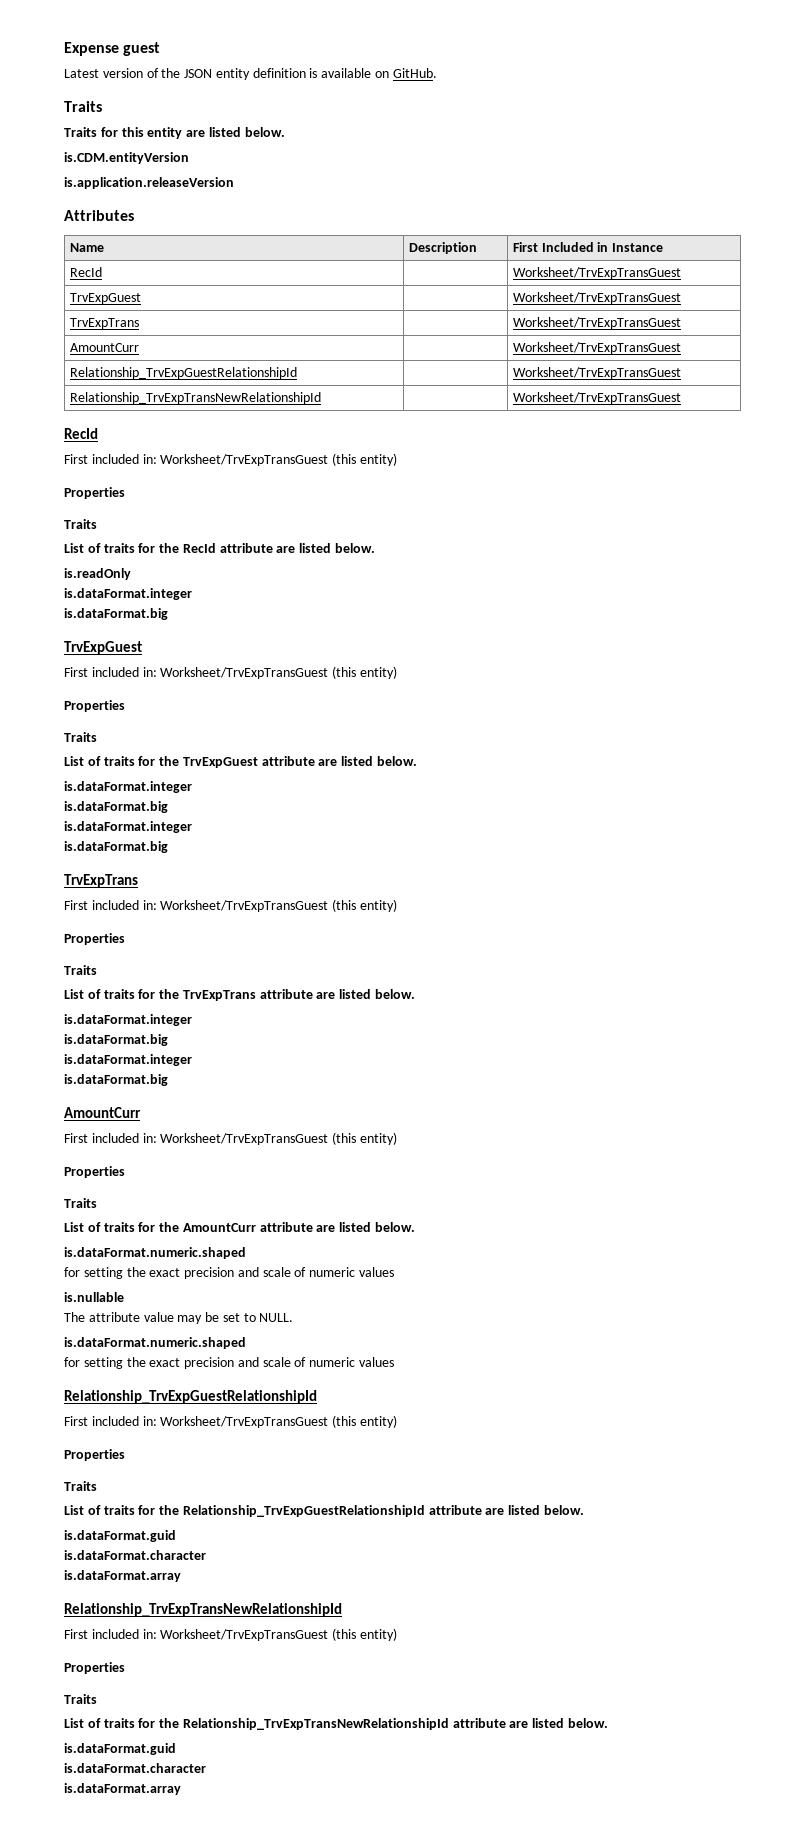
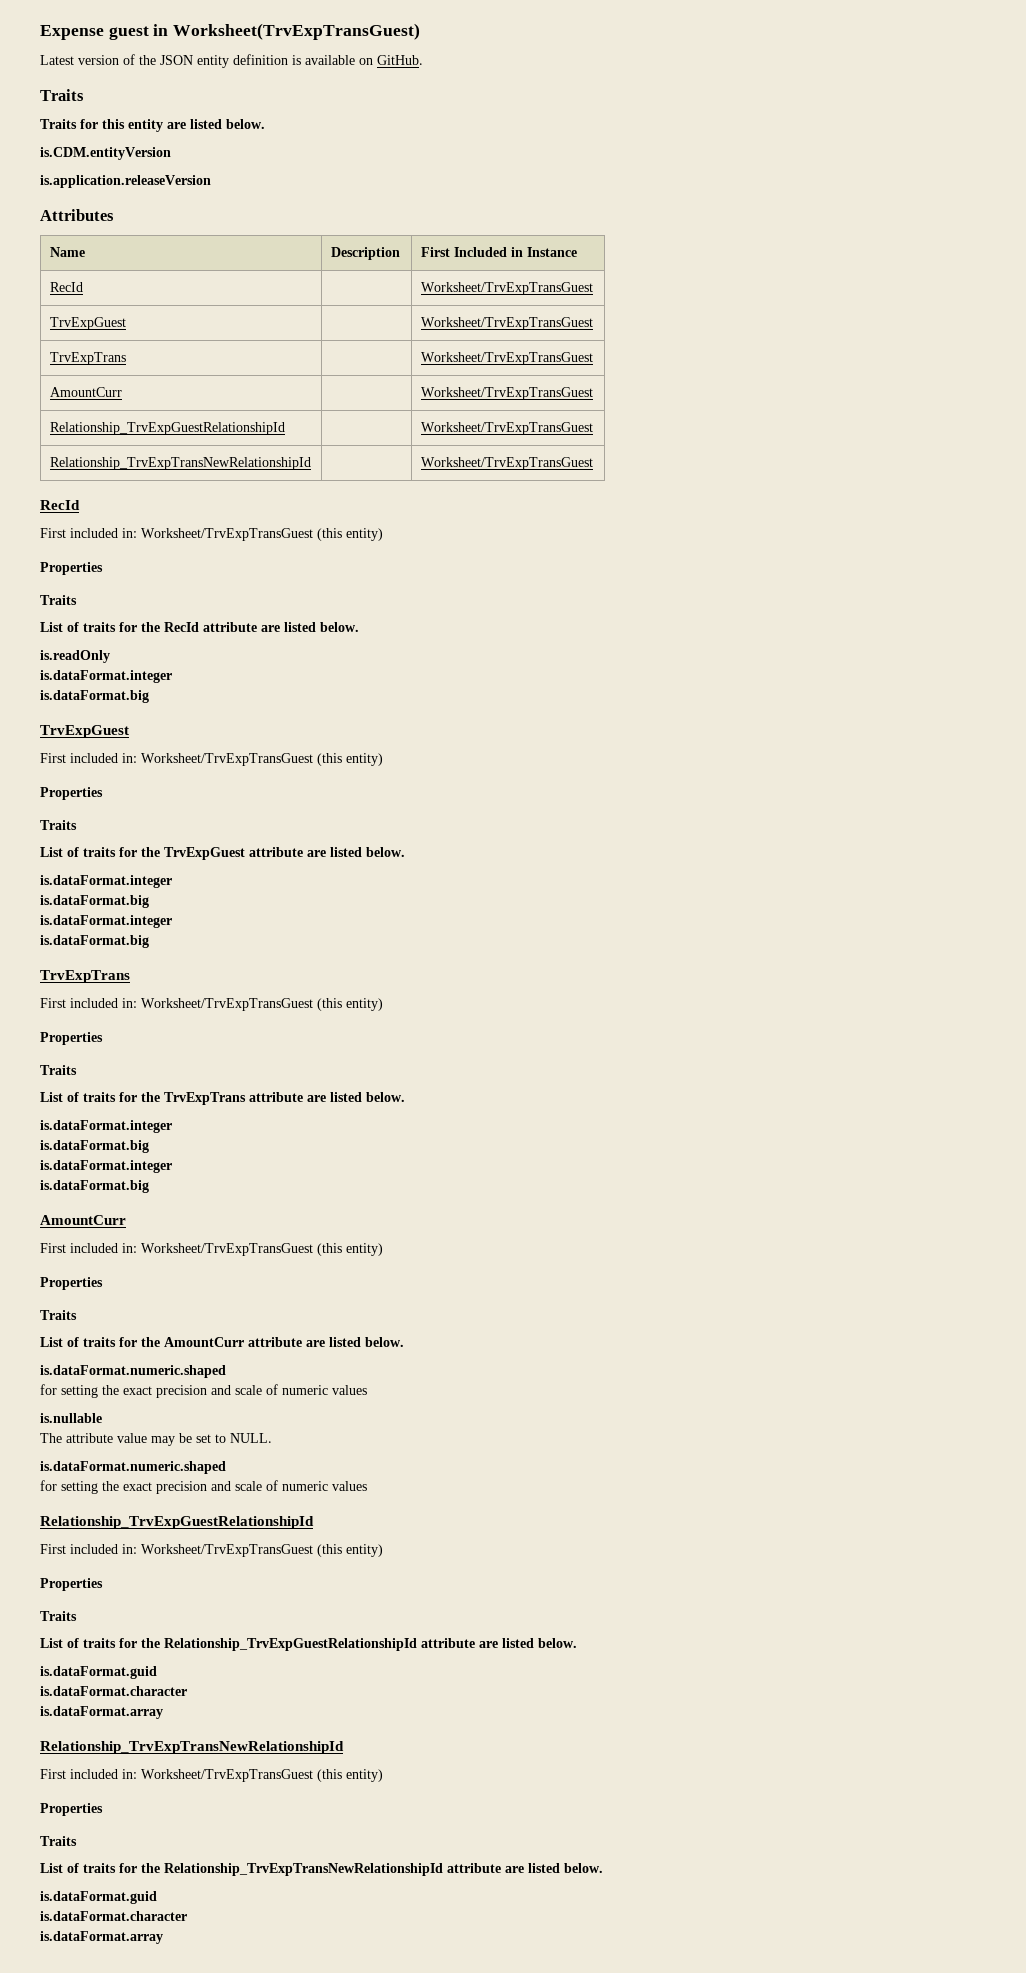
(161, 49) none -> [153,23,421,40] in Worksheet(TrvExpTransGuest)

